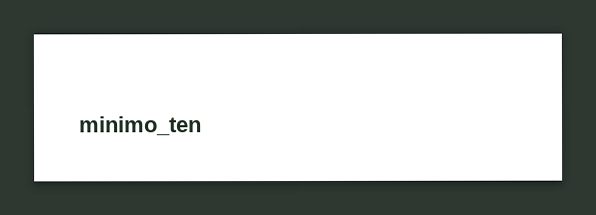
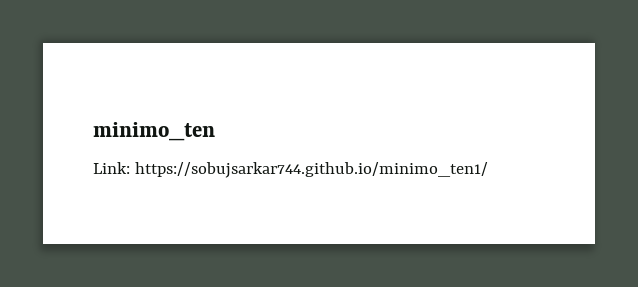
(202, 126) none -> [93,162,488,178] // Link: https://sobujsarkar744.github.io/minimo_ten1/

